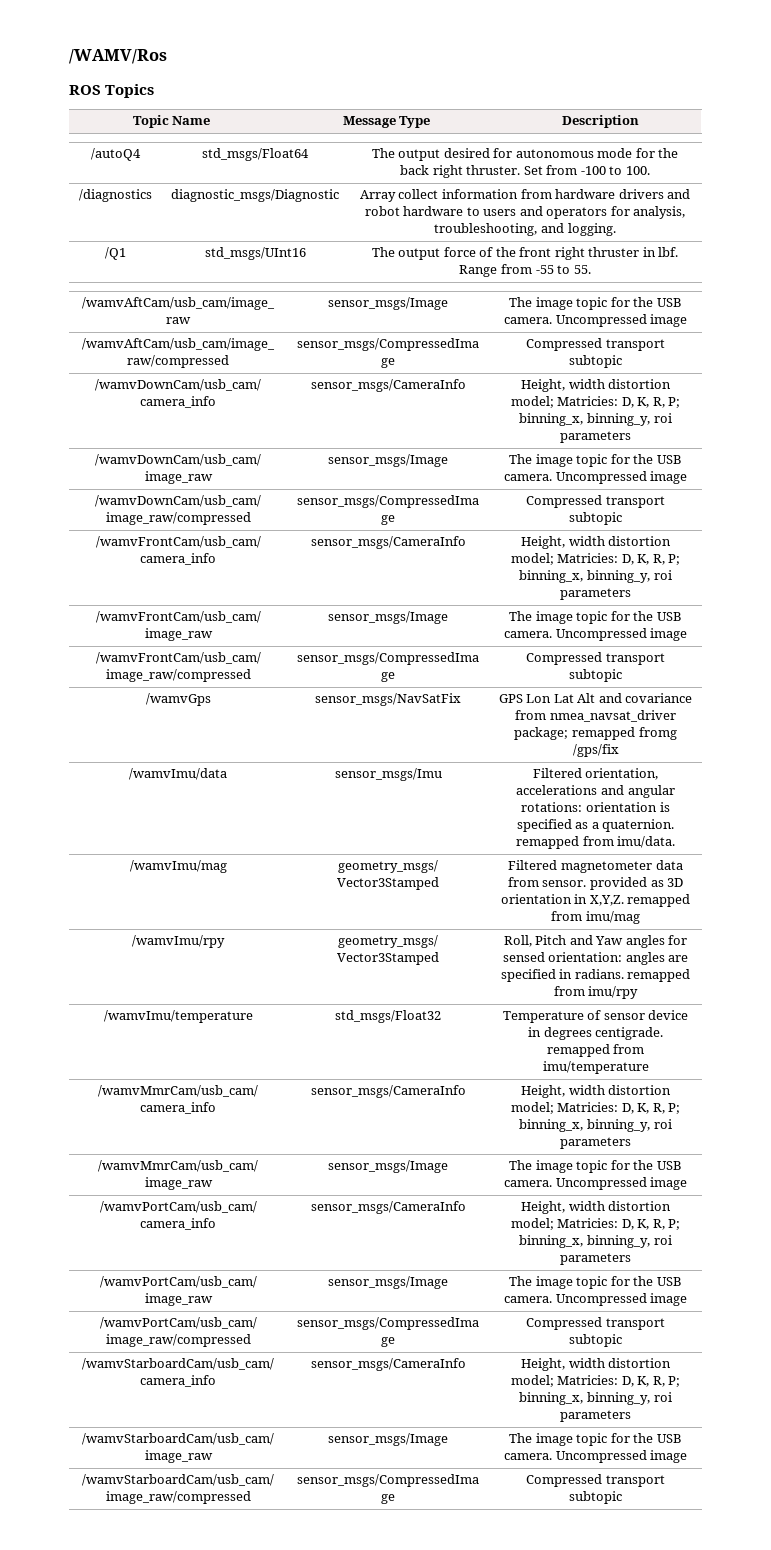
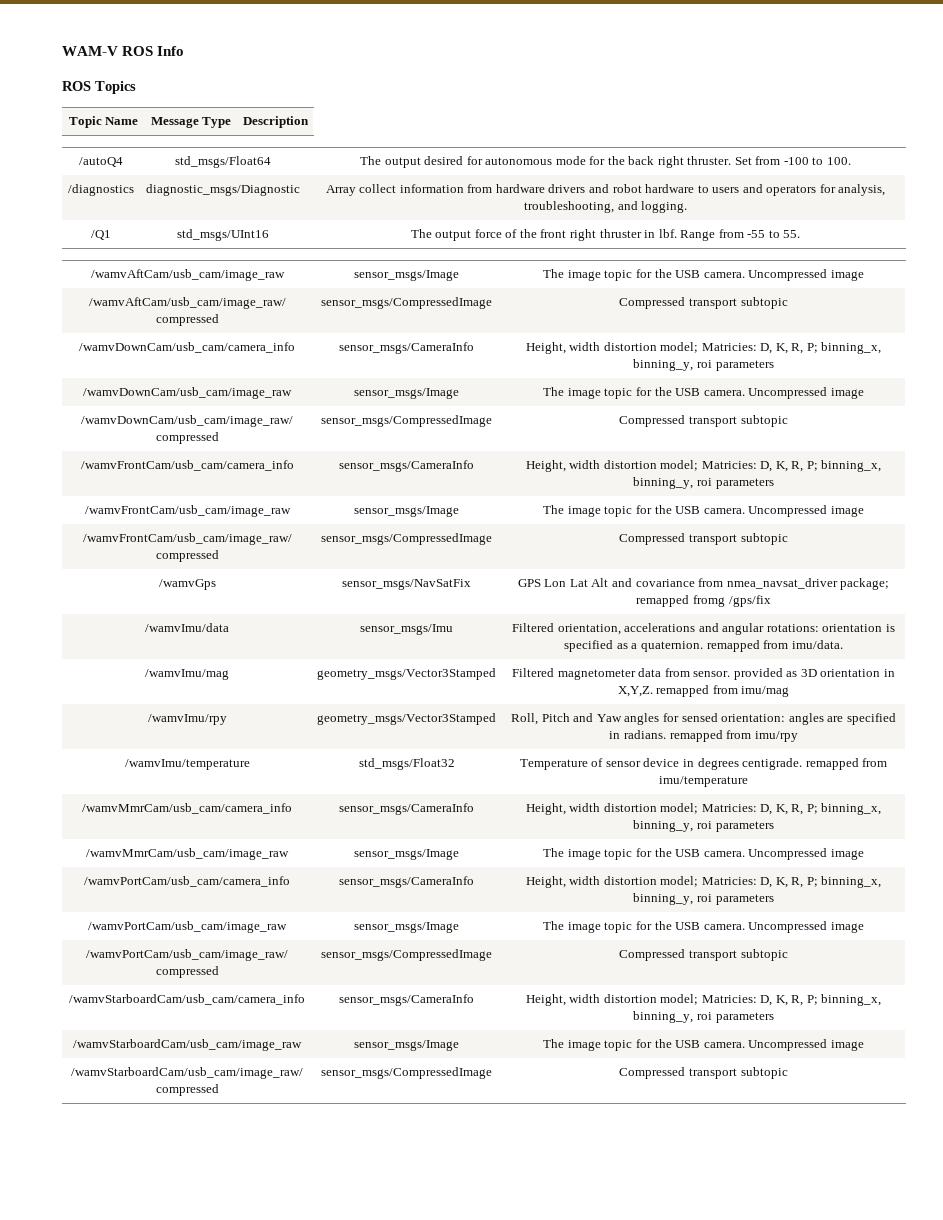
[69,49,167,64] /WAMV/Ros -> [62,46,185,56] WAM-V ROS Info

